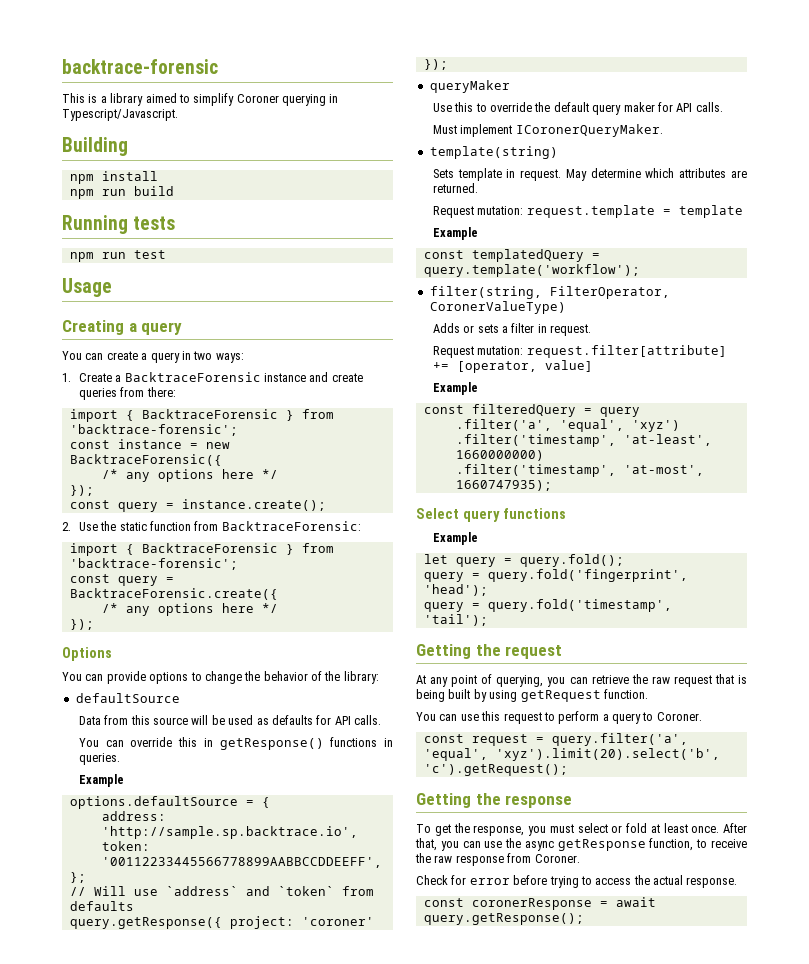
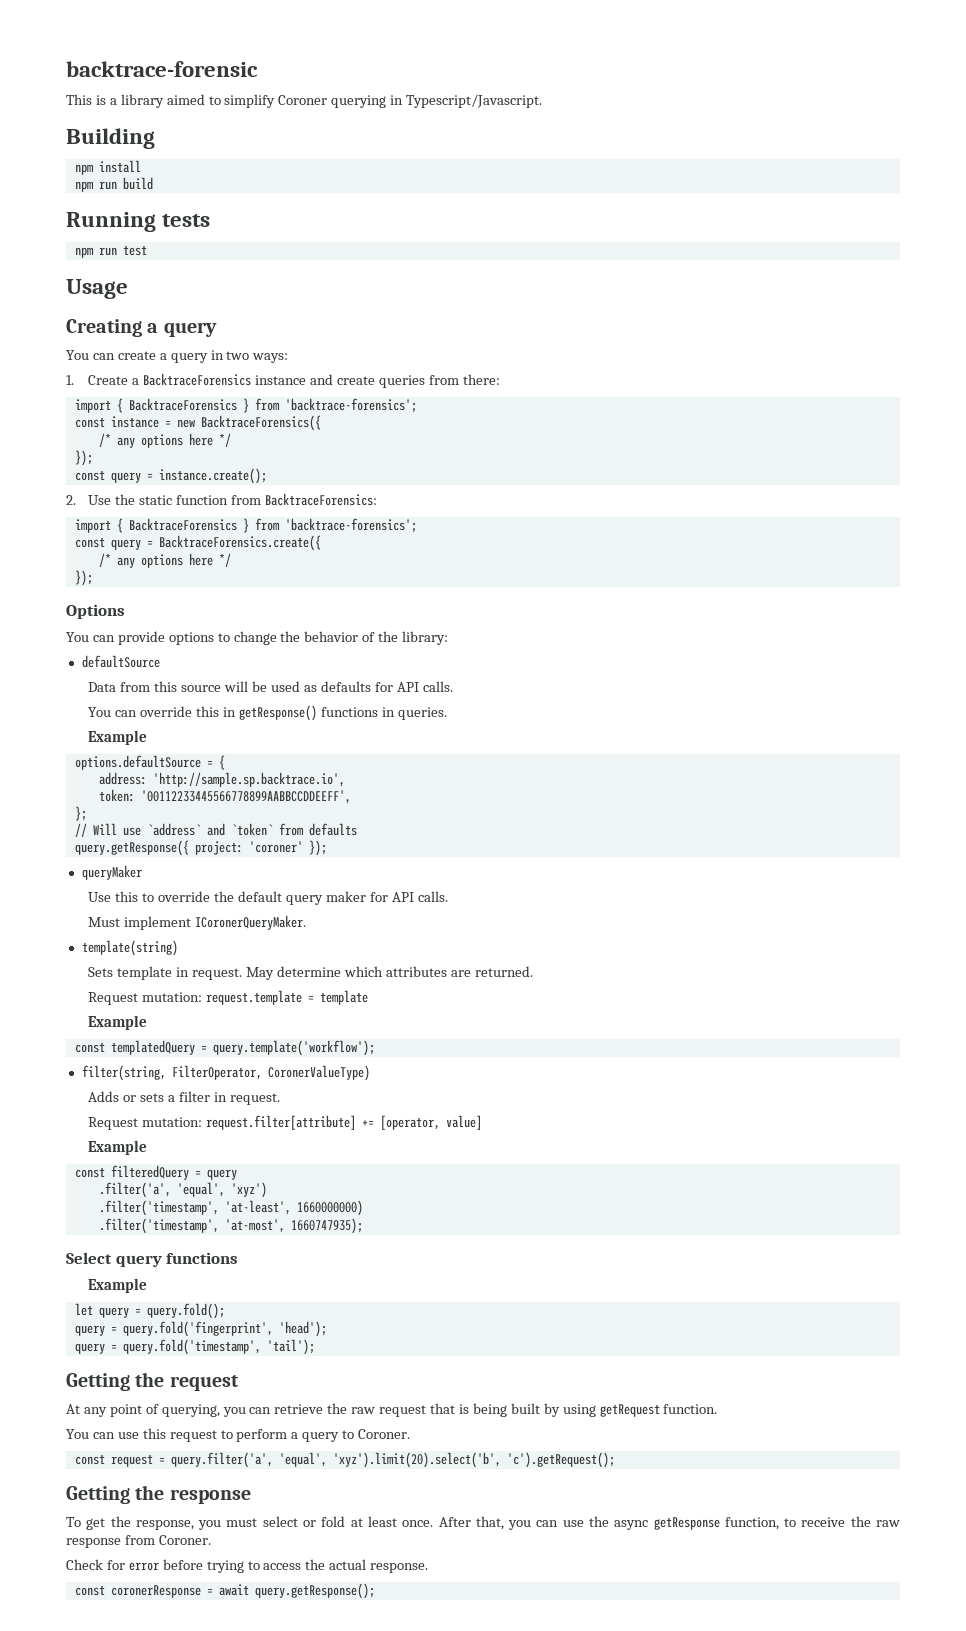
[124,372,261,382] BacktraceForensic -> [143,373,252,386] BacktraceForensics
[141,409,334,421] [69,424,238,436] BacktraceForensic } from 'backtrace-forensic'; -> [128,398,417,413] BacktraceForensics } from 'backtrace-forensics';
[69,454,222,466] BacktraceForensic({ -> [200,415,321,431] BacktraceForensics({
[221,521,361,531] [69,543,334,556] [69,558,238,570] [69,574,174,586] [69,588,278,600] BacktraceForensic: // import { BacktraceForensic } from 'backtrace-forensic'; // const query = BacktraceForensic.create({ -> [265,493,378,506] [74,518,417,533] [74,535,321,551] BacktraceForensics: // import { BacktraceForensics } from 'backtrace-forensics'; // const query = BacktraceForensics.create({

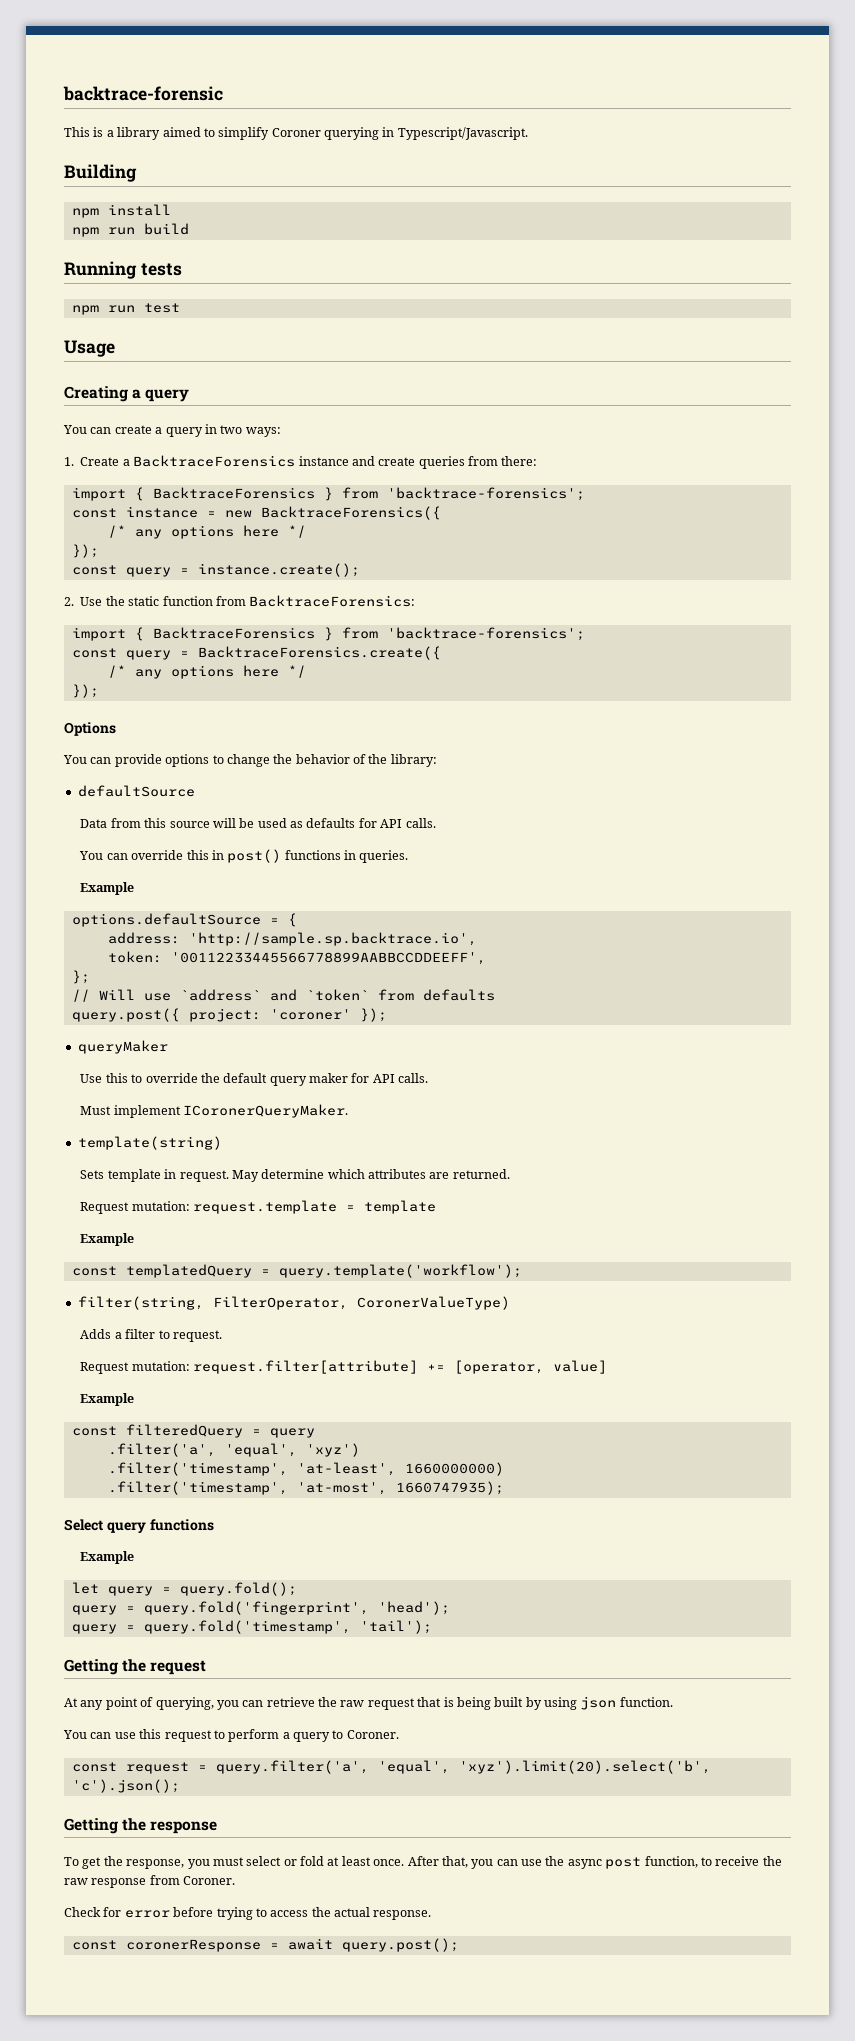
[239,705,318,721] getResponse() -> [227,849,282,863] post()
[74,840,189,856] query.getResponse({ -> [71,1008,180,1022] query.post({
[123,1093,165,1102] or sets -> (112, 1334) none
[214,1092,228,1102] in -> [158,1330,170,1339] to
[599,1404,660,1417] getRequest -> [580,1696,617,1710] json
[506,1452,615,1468] 'c').getRequest(); -> [71,1779,180,1793] 'c').json();
[653,1517,720,1530] getResponse -> [605,1857,642,1869] post
[254,1583,375,1599] query.getResponse(); -> [341,1938,459,1952] query.post();

